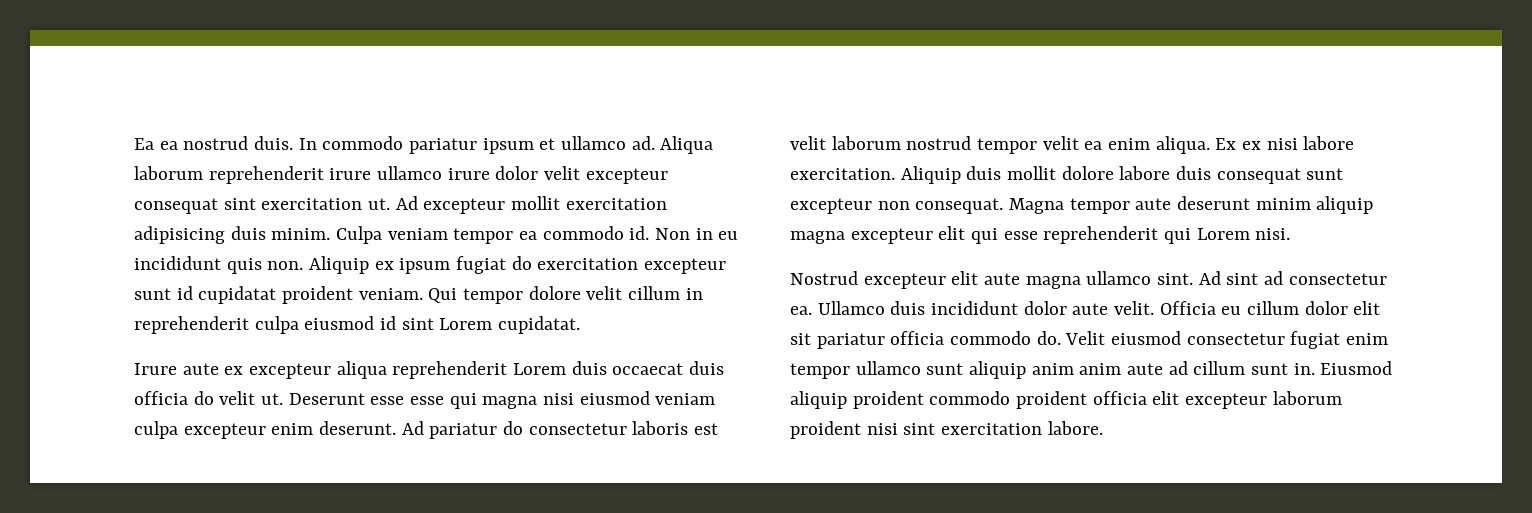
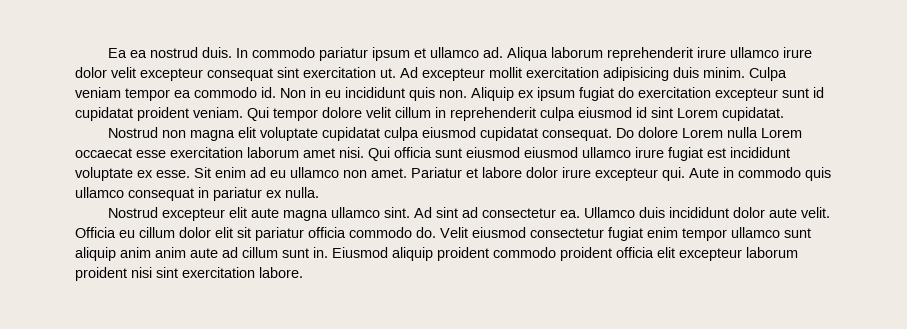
[134,361,725,379] [134,391,716,409] [134,421,719,439] [790,136,1355,154] [790,166,1344,184] [790,196,1374,214] [790,226,1291,244] Irure aute ex excepteur aliqua reprehenderit Lorem duis occaecat duis officia do velit ut. Deserunt esse esse qui magna nisi eiusmod veniam culpa excepteur enim deserunt. Ad pariatur do consectetur laboris est velit laborum nostrud tempor velit ea enim aliqua. Ex ex nisi labore exercitation. Aliquip duis mollit dolore labore duis consequat sunt excepteur non consequat. Magna tempor aute deserunt minim aliquip magna excepteur elit qui esse reprehenderit qui Lorem nisi. -> [107,127,802,141] [75,147,790,161] [75,167,831,181] [75,187,319,201] Nostrud non magna elit voluptate cupidatat culpa eiusmod cupidatat consequat. Do dolore Lorem nulla Lorem occaecat esse exercitation laborum amet nisi. Qui officia sunt eiusmod eiusmod ullamco irure fugiat est incididunt voluptate ex esse. Sit enim ad eu ullamco non amet. Pariatur et labore dolor irure excepteur qui. Aute in commodo quis ullamco consequat in pariatur ex nulla.

